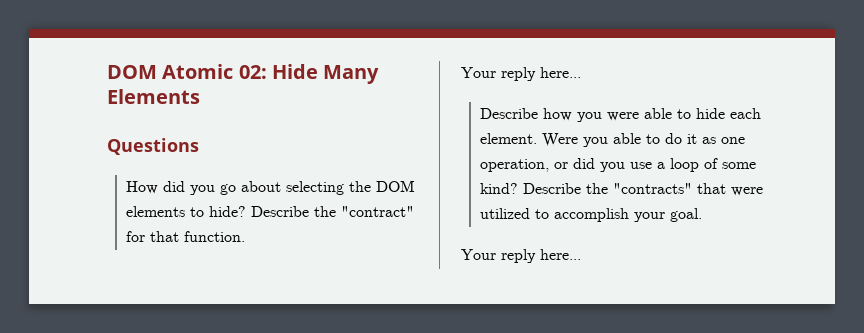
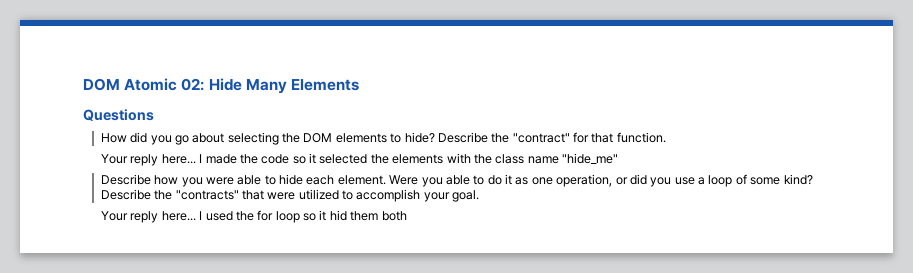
(581, 72) none -> [199,153,619,164] I made the code so it selected the elements with the class name "hide_me"
(581, 254) none -> [199,210,407,223] I used the for loop so it hid them both

